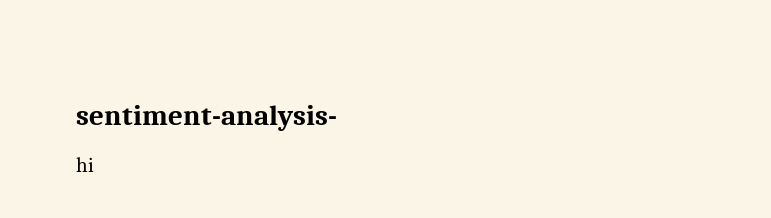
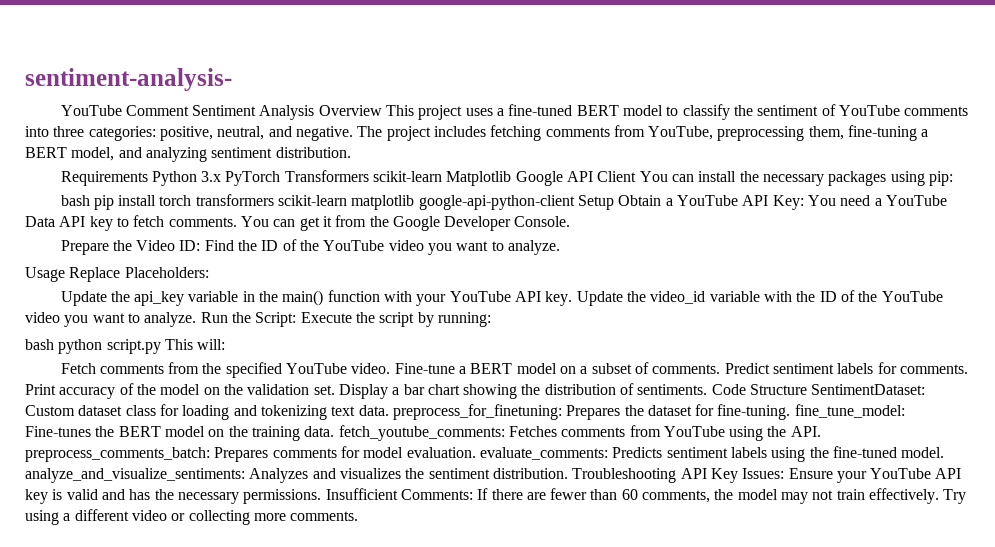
[76,157,94,172] hi -> [60,104,969,120] [25,125,929,141] [25,147,351,162] [60,170,953,186] [60,194,947,210] [25,215,571,231] [60,239,561,255] [25,267,209,282] [60,290,943,306] [25,312,491,327] [25,339,226,354] [60,362,968,378] [25,383,926,399] [25,404,905,420] [25,425,821,441] [25,446,945,462] [25,468,962,483] [25,488,967,504] [25,509,359,525] YouTube Comment Sentiment Analysis Overview This project uses a fine-tuned BERT model to classify the sentiment of YouTube comments into three categories: positive, neutral, and negative. The project includes fetching comments from YouTube, preprocessing them, fine-tuning a BERT model, and analyzing sentiment distribution. // Requirements Python 3.x PyTorch Transformers scikit-learn Matplotlib Google API Client You can install the necessary packages using pip: // bash pip install torch transformers scikit-learn matplotlib google-api-python-client Setup Obtain a YouTube API Key: You need a YouTube Data API key to fetch comments. You can get it from the Google Developer Console. // Prepare the Video ID: Find the ID of the YouTube video you want to analyze. // Usage Replace Placeholders: // Update the api_key variable in the main() function with your YouTube API key. Update the video_id variable with the ID of the YouTube video you want to analyze. Run the Script: Execute the script by running: // bash python script.py This will: // Fetch comments from the specified YouTube video. Fine-tune a BERT model on a subset of comments. Predict sentiment labels for comments. Print accuracy of the model on the validation set. Display a bar chart showing the distribution of sentiments. Code Structure SentimentDataset: Custom dataset class for loading and tokenizing text data. preprocess_for_finetuning: Prepares the dataset for fine-tuning. fine_tune_model: Fine-tunes the BERT model on the training data. fetch_youtube_comments: Fetches comments from YouTube using the API. preprocess_comments_batch: Prepares comments for model evaluation. evaluate_comments: Predicts sentiment labels using the fine-tuned model. analyze_and_visualize_sentiments: Analyzes and visualizes the sentiment distribution. Troubleshooting API Key Issues: Ensure your YouTube API key is valid and has the necessary permissions. Insufficient Comments: If there are fewer than 60 comments, the model may not train effectively. Try using a different video or collecting more comments.

